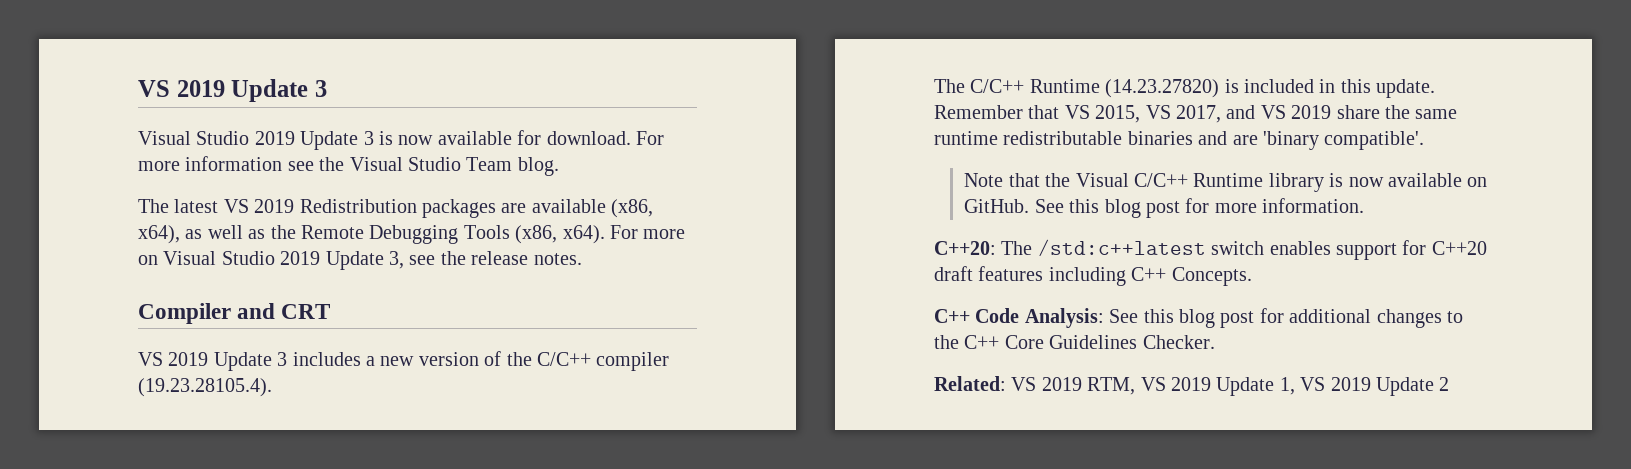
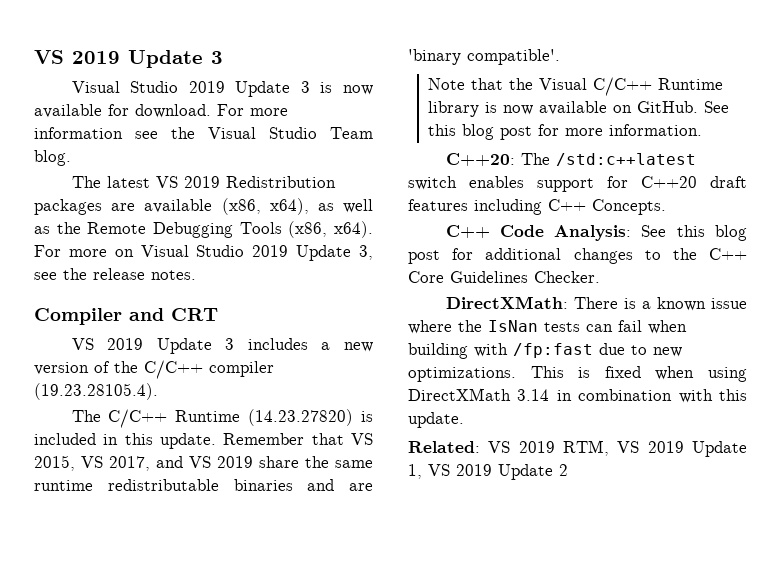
(1215, 342) none -> [445,296,747,311] [408,320,687,334] [408,343,682,359] [408,366,747,382] [408,388,747,403] [408,412,464,428] // DirectXMath: There is a known issue where the IsNan tests can fail when building with /fp:fast due to new optimizations. This is fixed when using DirectXMath 3.14 in combination with this update.

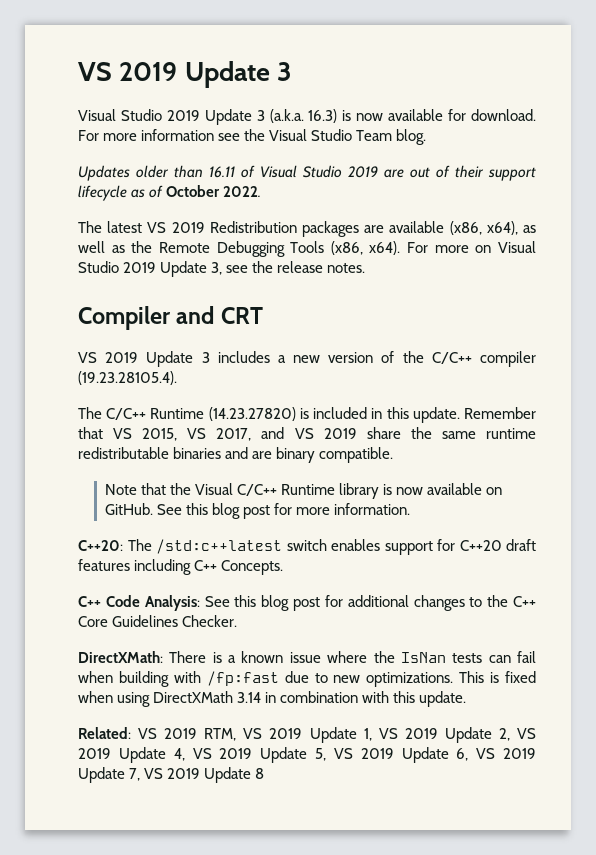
(310, 87) none -> [269,109,338,123] (a.k.a. 16.3)
(71, 158) none -> [78,165,536,181] [78,185,262,201] // Updates older than 16.11 of Visual Studio 2019 are out of their support lifecycle as of October 2022.
[408,49,560,65] 'binary compatible'. -> [276,447,394,463] binary compatible.
[559,464,568,476] 2 -> [498,728,536,741] [78,747,536,763] [78,767,265,783] 2, VS 2019 Update 4, VS 2019 Update 5, VS 2019 Update 6, VS 2019 Update 7, VS 2019 Update 8

